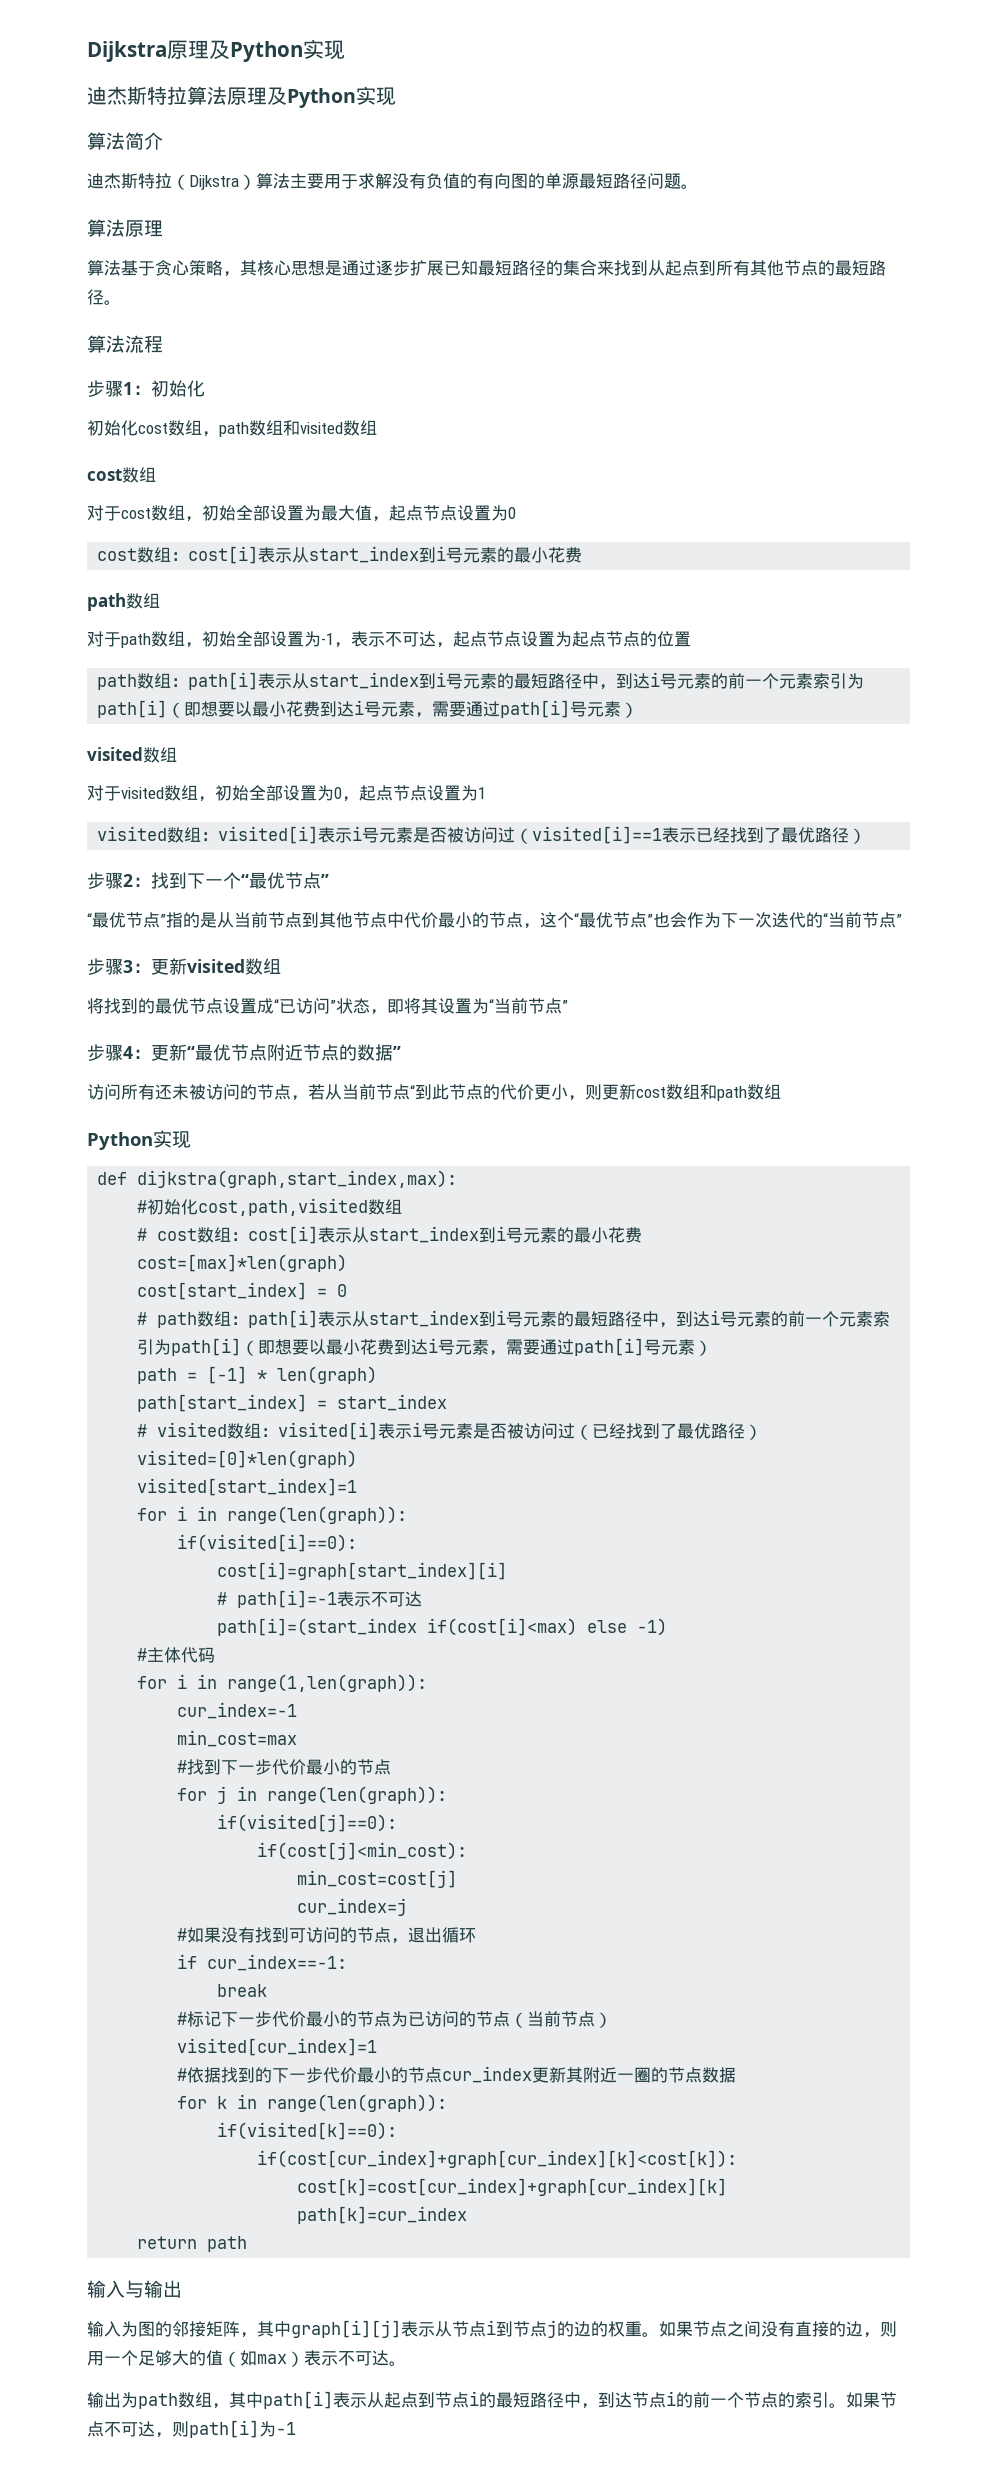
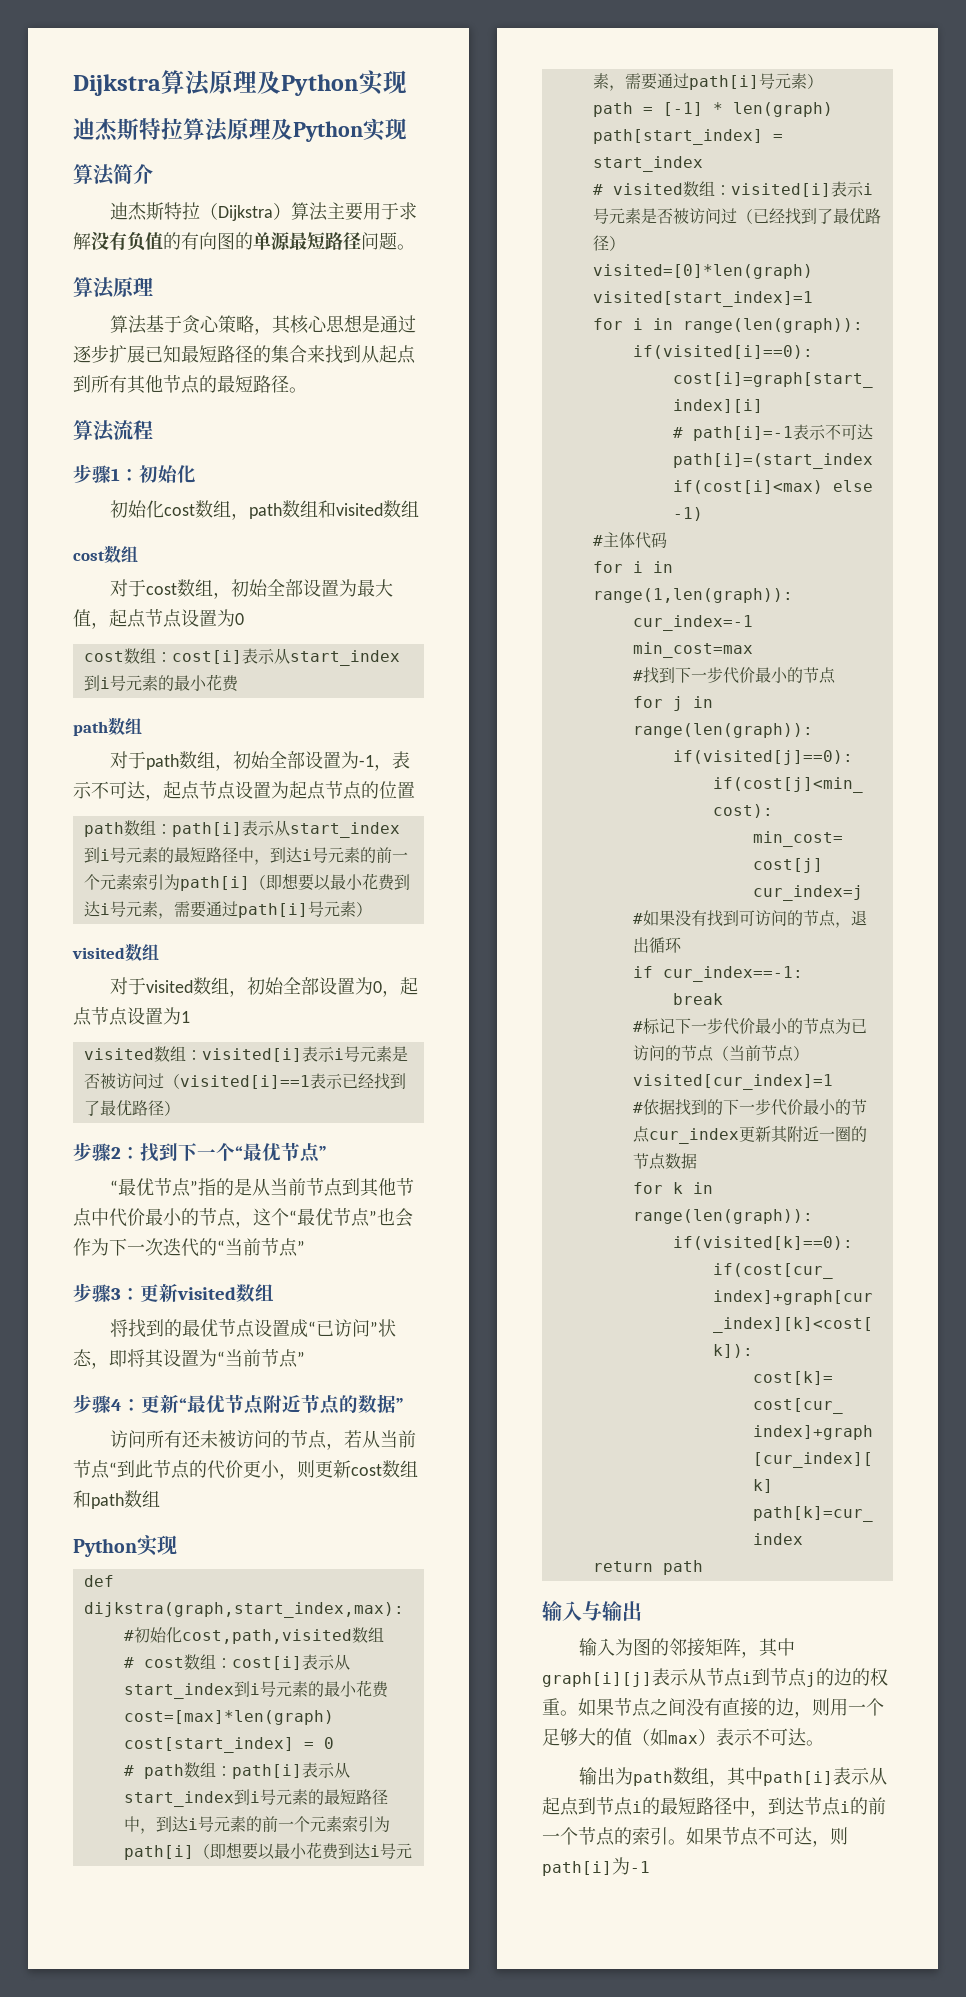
[87,41,167,62] Dijkstra -> [73,70,211,96] Dijkstra算法

